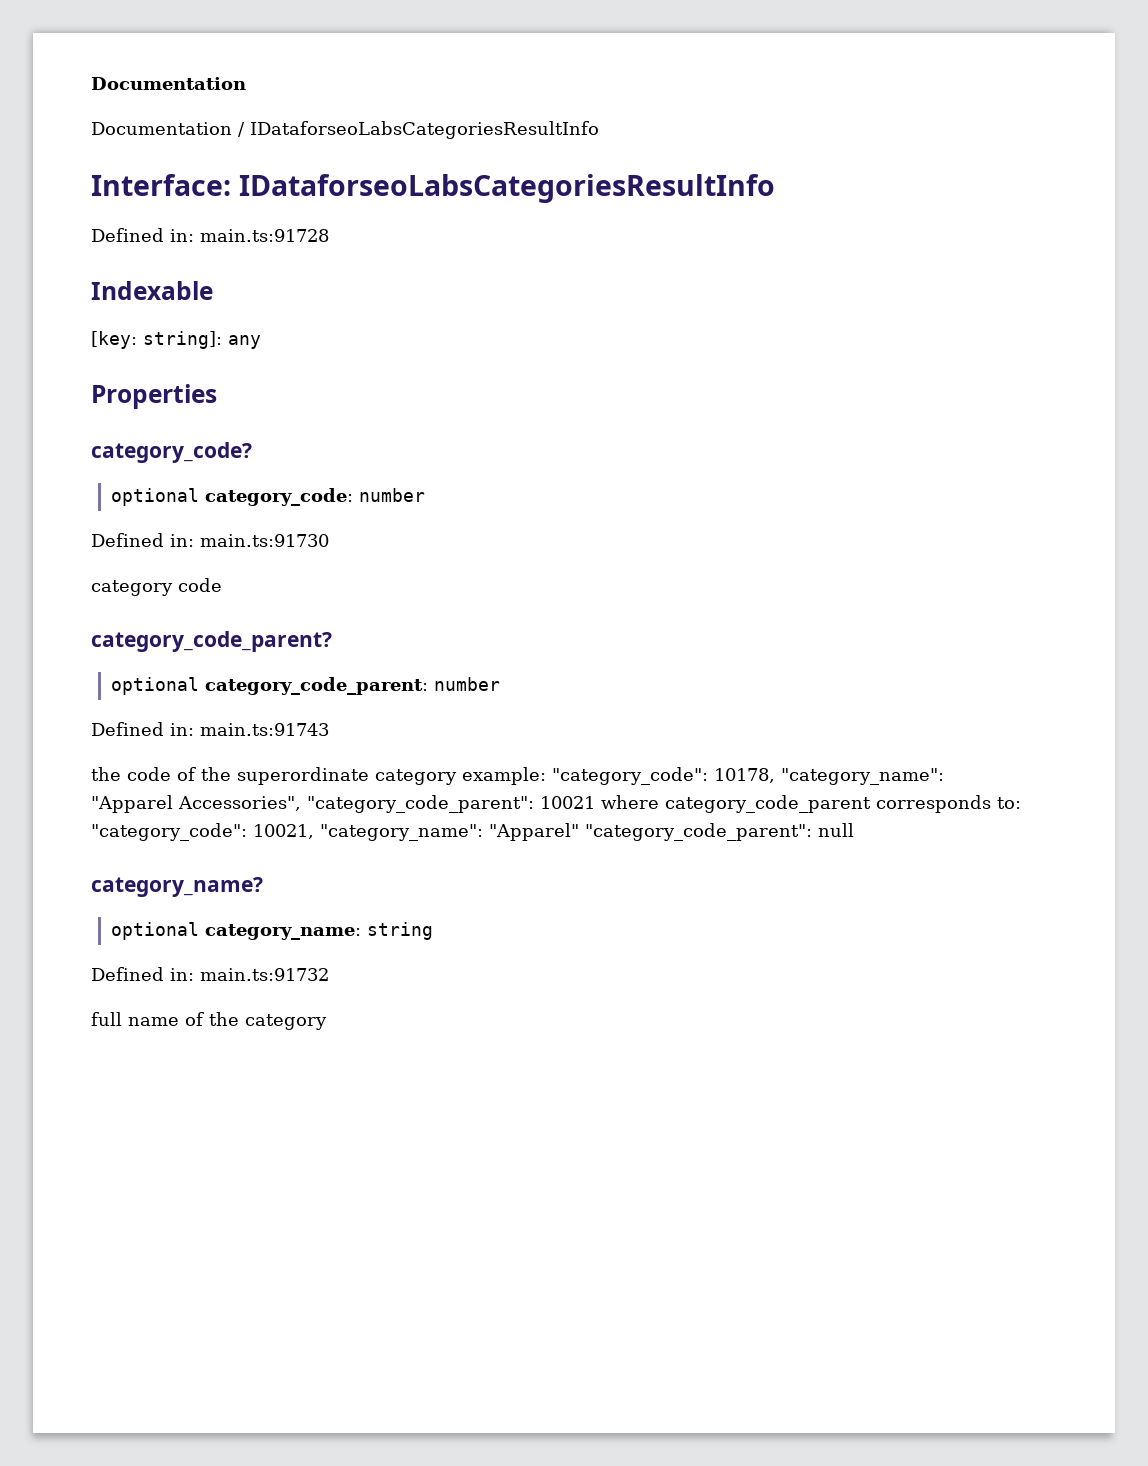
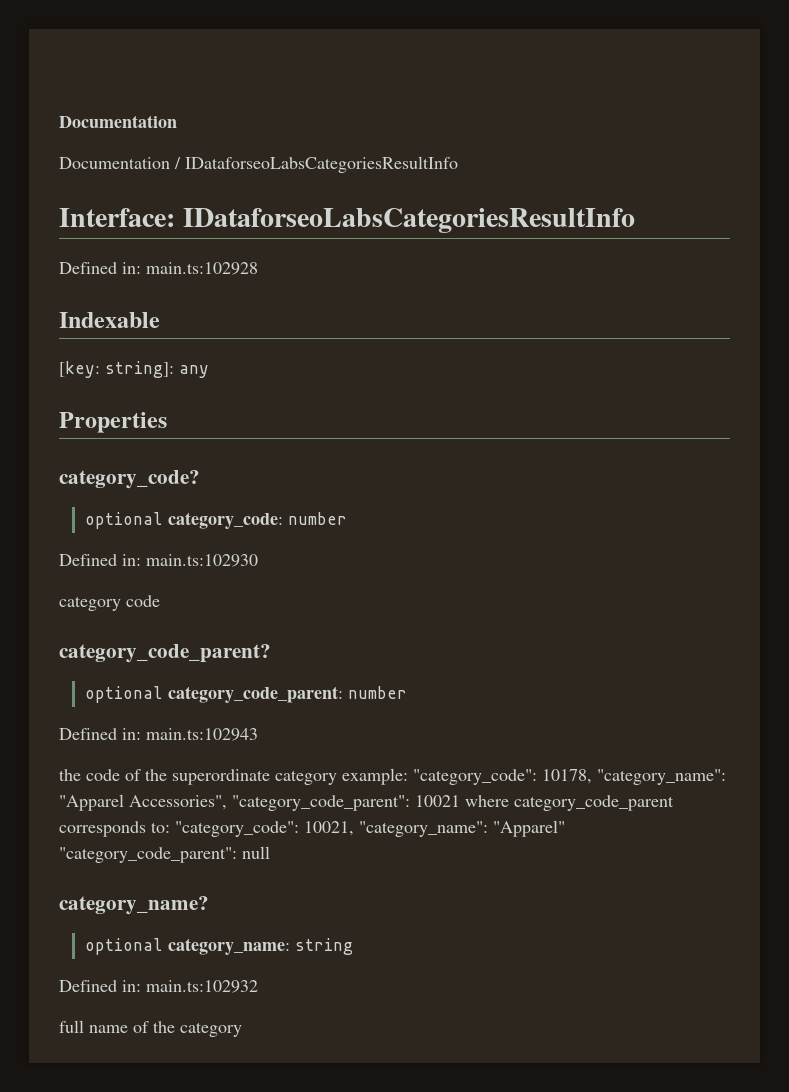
[200,229,329,242] main.ts:91728 -> [146,262,258,275] main.ts:102928
[200,534,329,547] main.ts:91730 -> [146,554,258,567] main.ts:102930
[200,723,329,736] main.ts:91743 -> [146,728,258,741] main.ts:102943
[200,968,329,981] main.ts:91732 -> [146,980,258,993] main.ts:102932

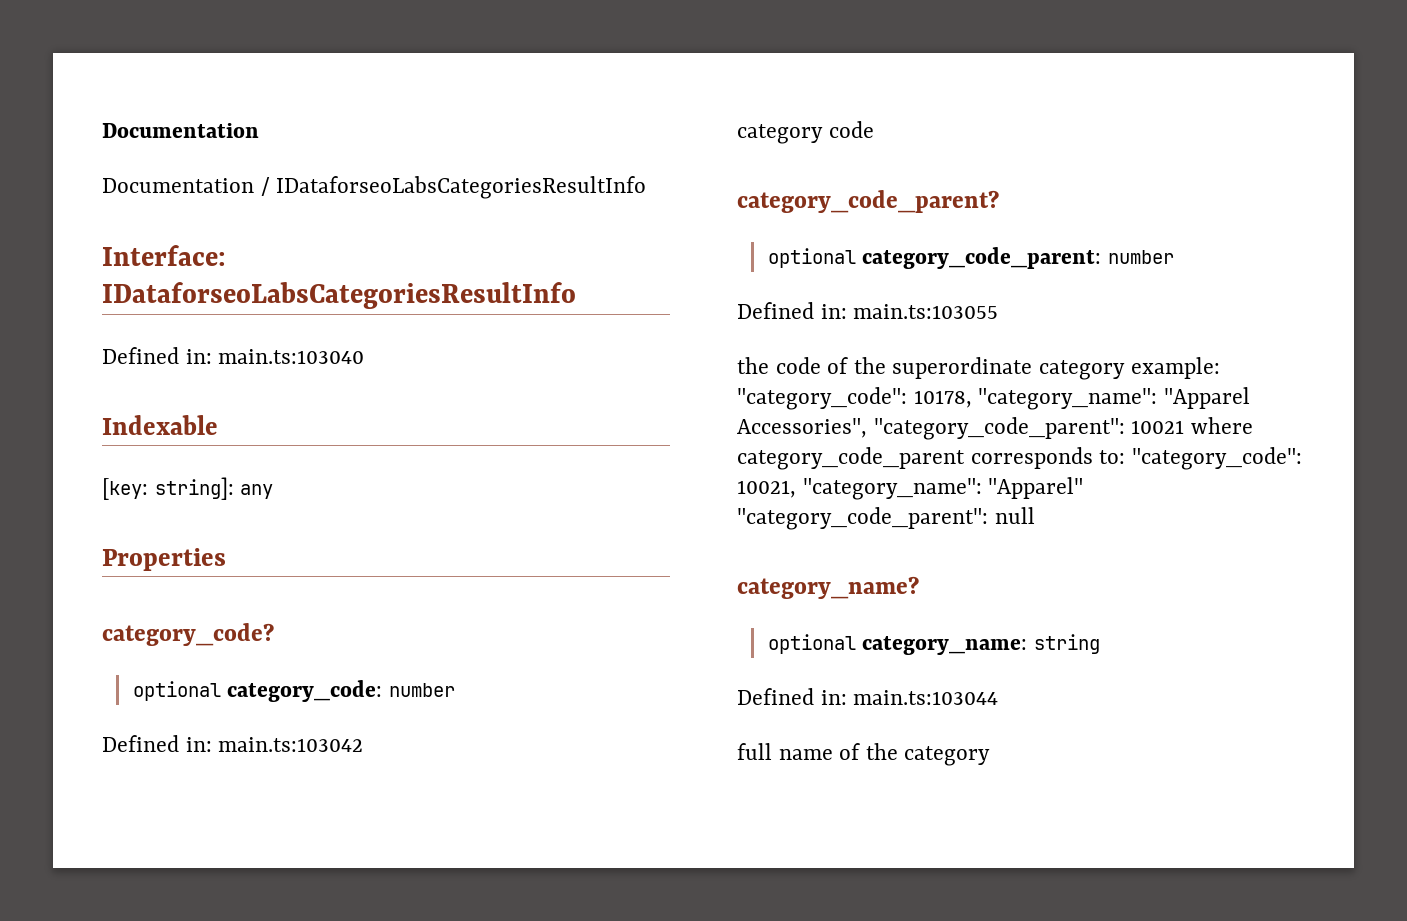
[146,262,258,275] main.ts:102928 -> [218,349,365,364] main.ts:103040
[146,554,258,567] main.ts:102930 -> [218,737,364,752] main.ts:103042
[146,728,258,741] main.ts:102943 -> [853,304,999,319] main.ts:103055
[146,980,258,993] main.ts:102932 -> [853,690,999,705] main.ts:103044

